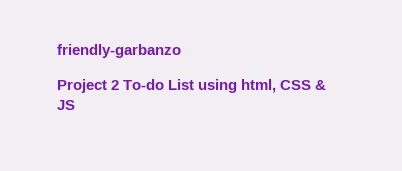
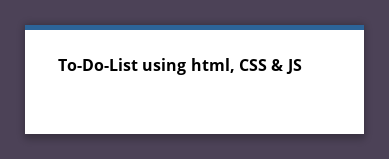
[57,44,181,58] [57,79,195,93] friendly-garbanzo // Project 2 To-do List -> [58,58,138,71] To-Do-List

